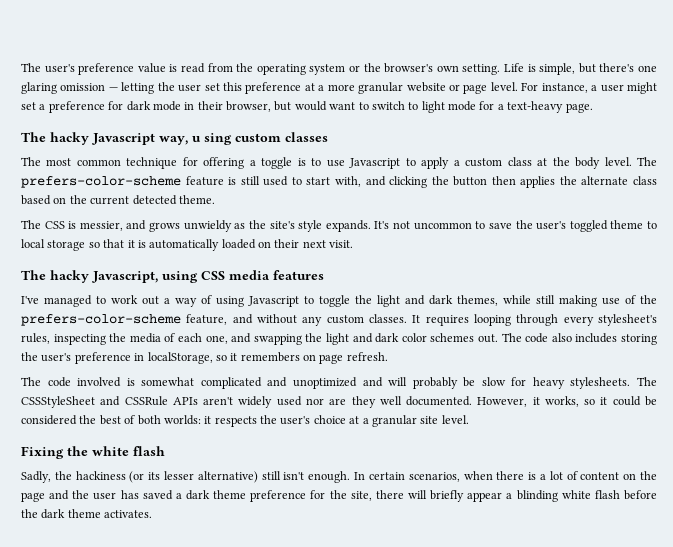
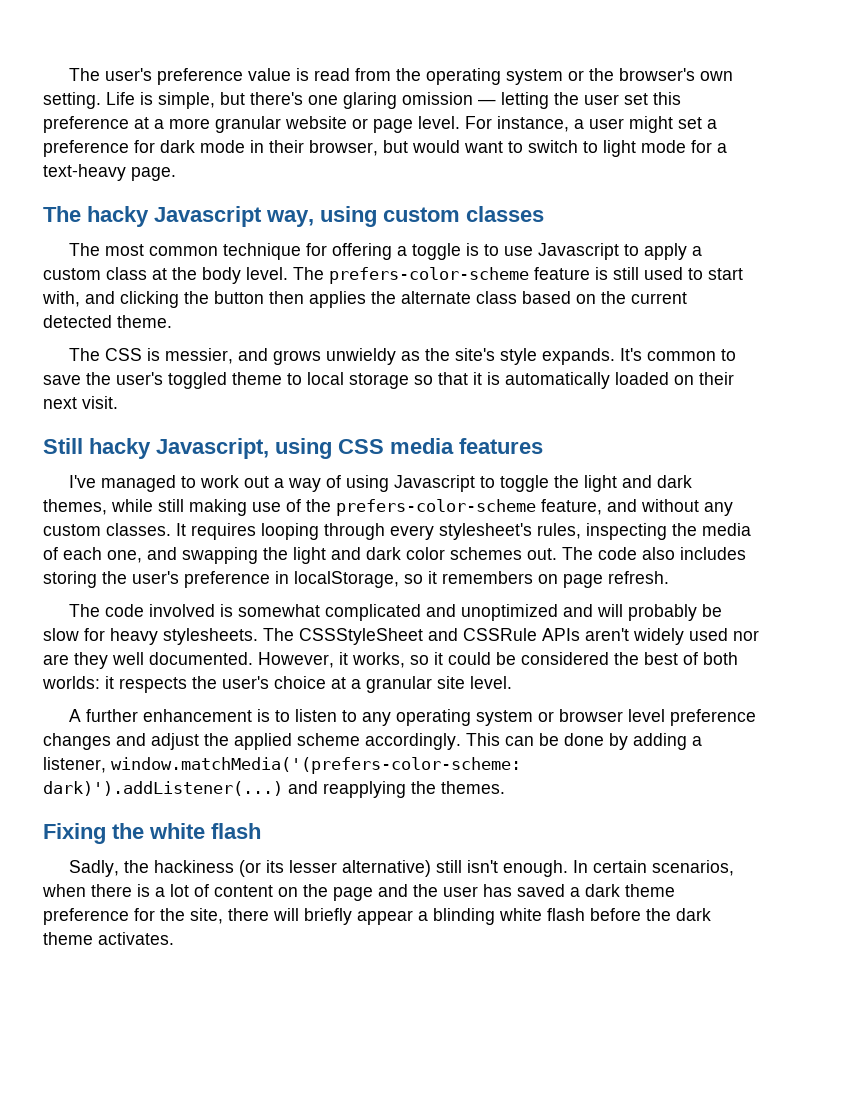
[192,133,232,145] u sing -> [320,206,377,227] using
[393,221,472,230] not uncommon -> [646,351,716,361] common
[21,270,46,280] The -> [43,438,83,454] Still
(469, 419) none -> [68,709,756,726] [43,733,702,750] [43,757,521,774] [43,781,505,798] // A further enhancement is to listen to any operating system or browser level preference changes and adjust the applied scheme accordingly. This can be done by adding a listener, window.matchMedia('(prefers-color-scheme: dark)').addListener(...) and reapplying the themes.

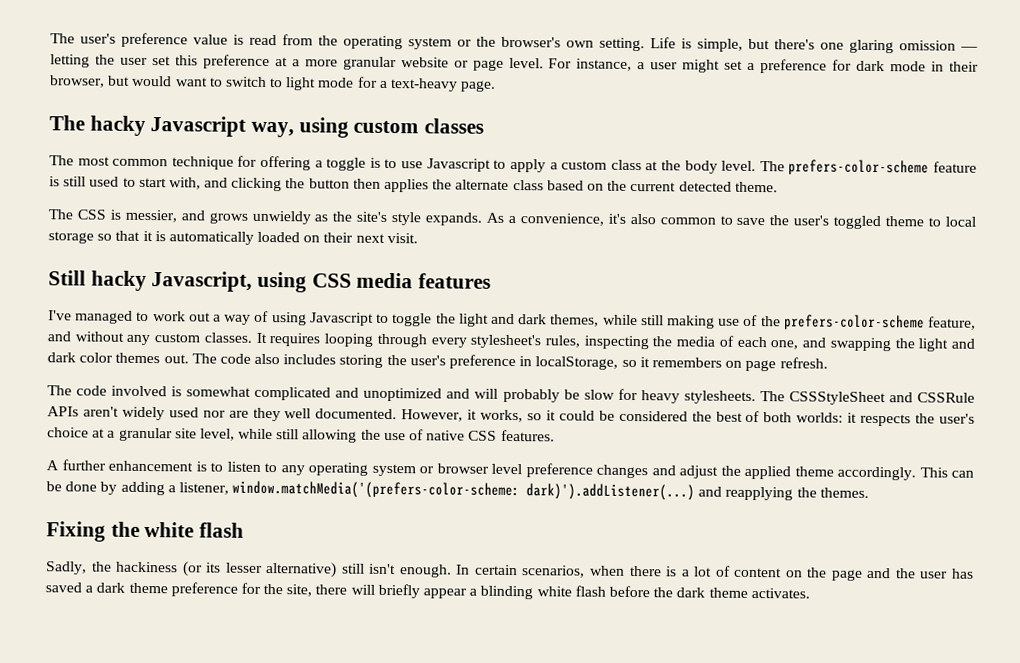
[619,348,642,361] It's -> [486,212,656,226] As a convenience, it's also
[450,547,522,560] schemes -> [115,352,161,364] themes
[470,676,512,689] level. -> [199,428,555,443] level, while still allowing the use of native CSS features.
[297,733,360,746] scheme -> [794,466,834,477] theme

